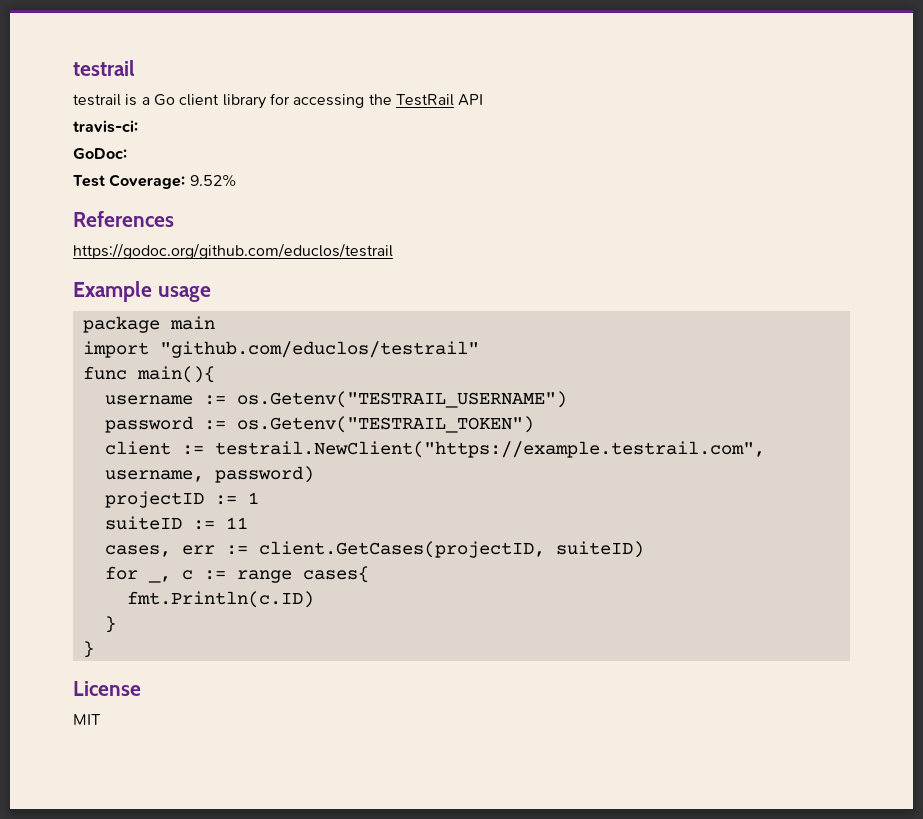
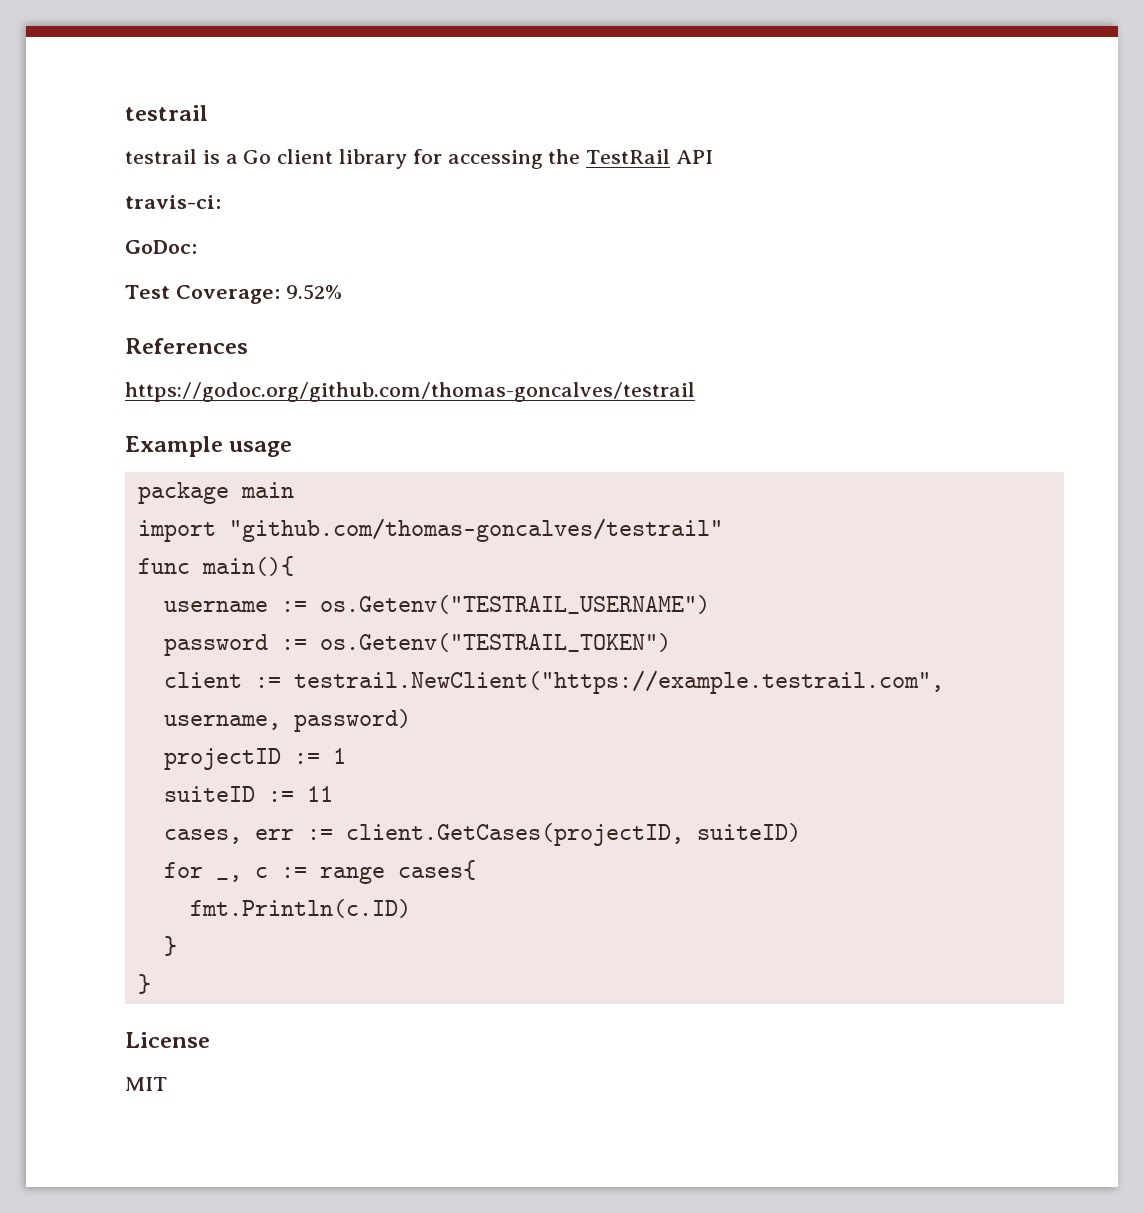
[73,243,393,259] https://godoc.org/github.com/educlos/testrail -> [125,382,695,402] https://godoc.org/github.com/thomas-goncalves/testrail
[159,341,479,358] "github.com/educlos/testrail" -> [228,518,723,542] "github.com/thomas-goncalves/testrail"

